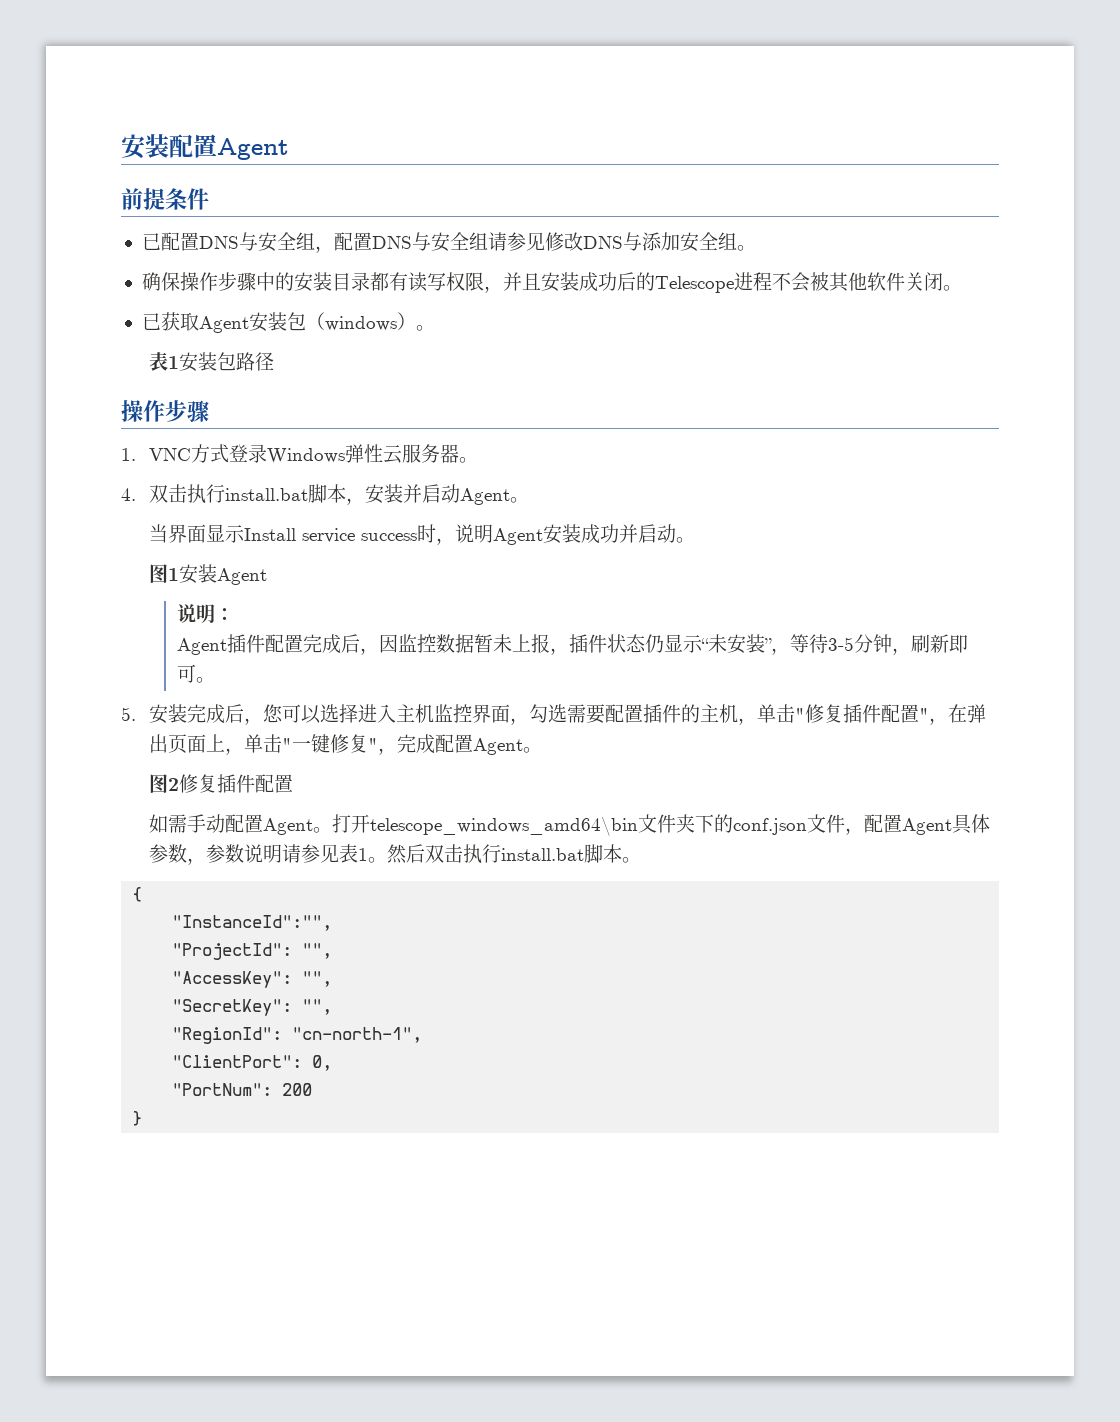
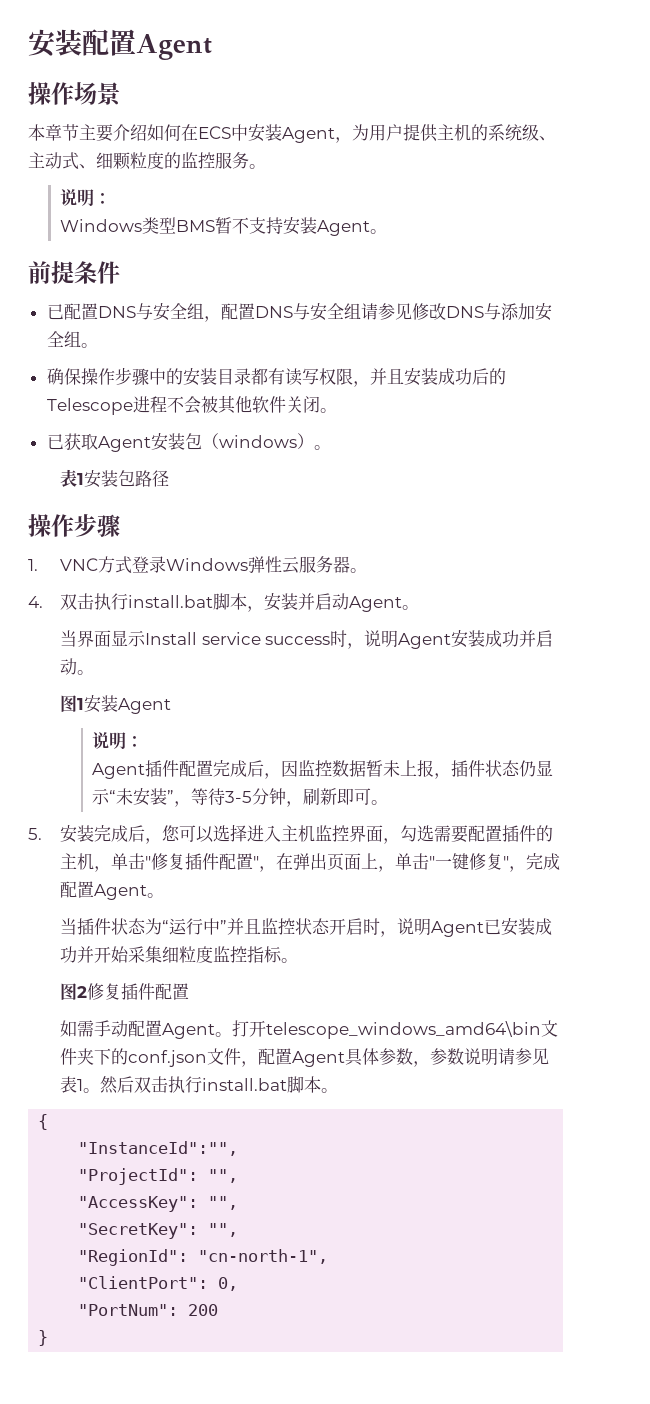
(289, 149) none -> [28,82,121,106] [28,124,556,143] [28,152,266,170] [60,189,112,206] [60,217,388,236] // 操作场景 // 本章节主要介绍如何在ECS中安装Agent，为用户提供主机的系统级、主动式、细颗粒度的监控服务。 // 说明： // Windows类型BMS暂不支持安装Agent。
(542, 750) none -> [60,918,553,937] [60,946,299,963] // 当插件状态为“运行中”并且监控状态开启时，说明Agent已安装成功并开始采集细粒度监控指标。

